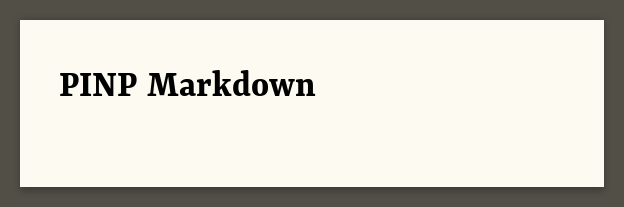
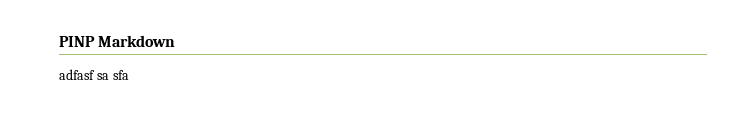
(317, 83) none -> [59,69,129,80] // adfasf sa sfa

